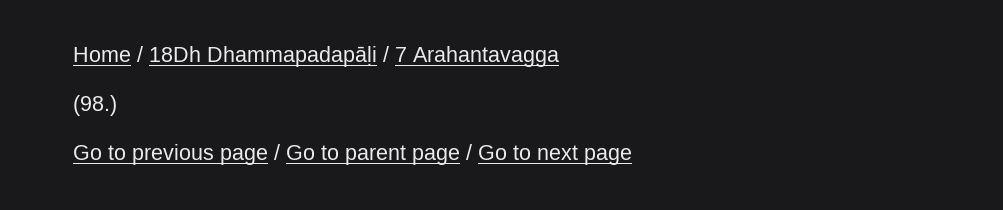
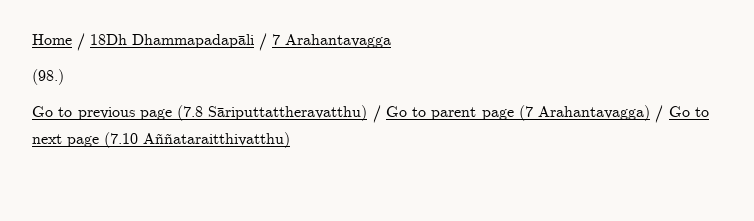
(268, 156) none -> [177,105,368,121] (7.8 Sāriputtattheravatthu)
(460, 156) none -> [518,105,651,121] (7 Arahantavagga)
(632, 156) none -> [104,132,290,148] (7.10 Aññataraitthivatthu)

